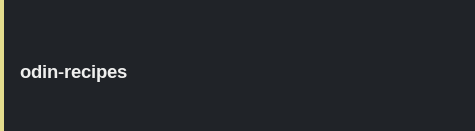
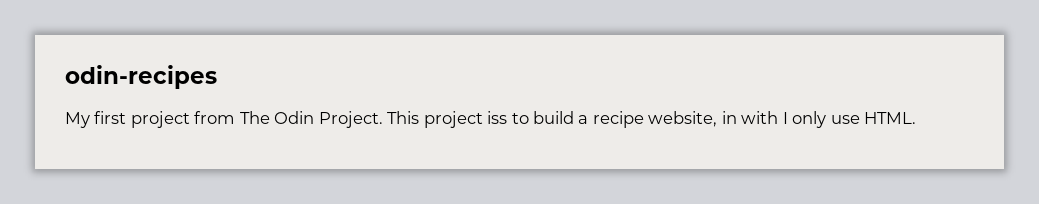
(127, 73) none -> [65,111,917,128] // My first project from The Odin Project. This project iss to build a recipe website, in with I only use HTML.

